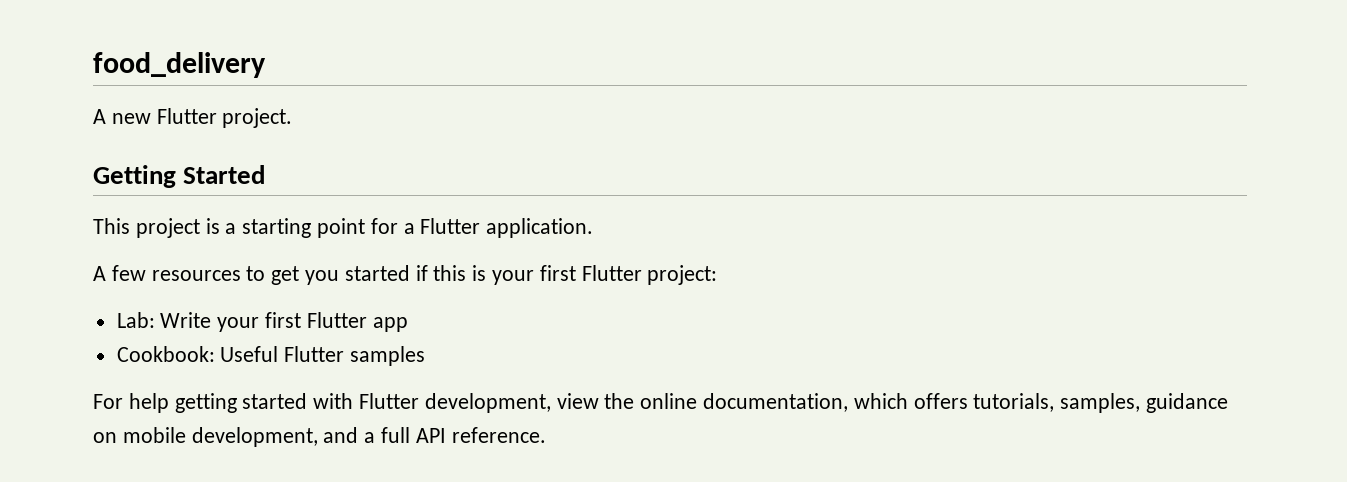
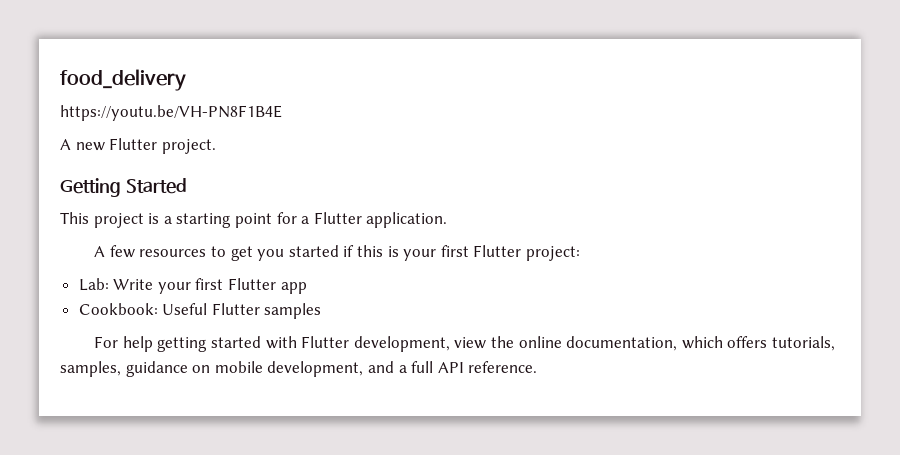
(266, 65) none -> [60,105,282,121] // https://youtu.be/VH-PN8F1B4E

